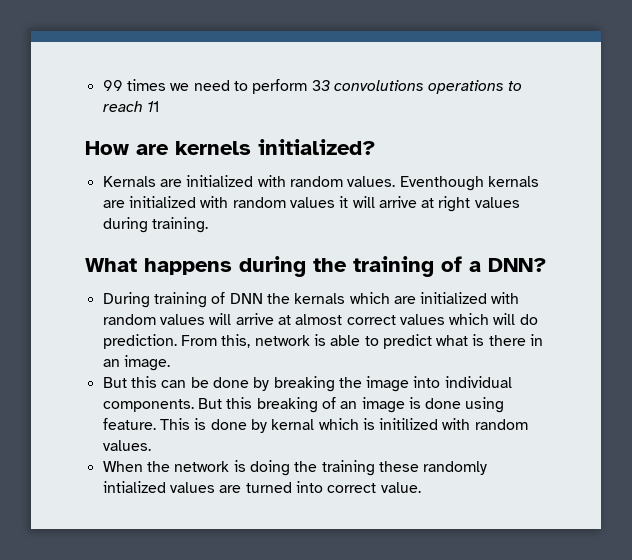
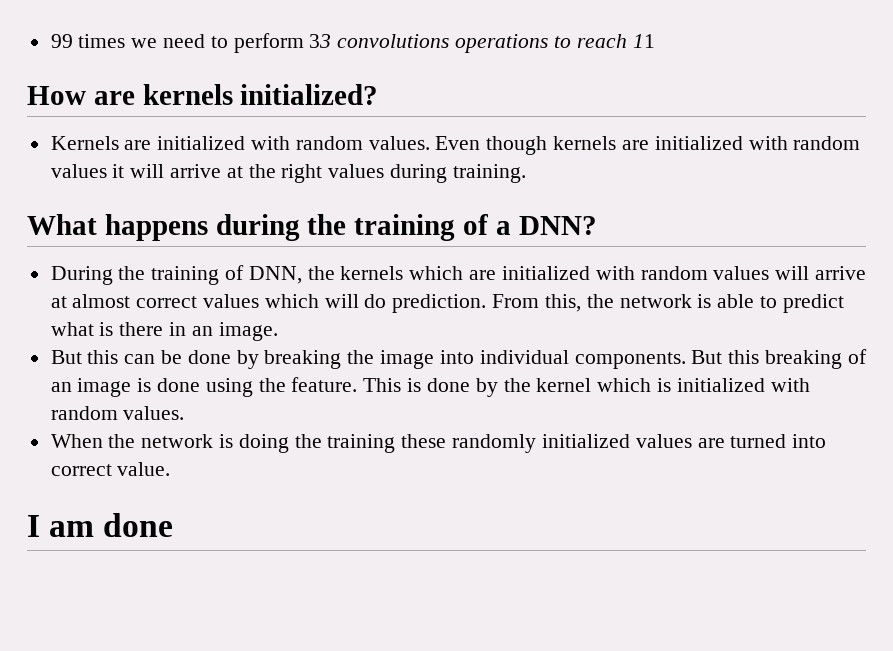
[102,176,156,187] Kernals -> [50,136,119,150] Kernels
[399,176,539,191] Eventhough kernals -> [435,136,617,155] Even though kernels
(435, 203) none -> [248,164,276,178] the
[153,292,346,308] training of DNN the kernals -> [118,265,404,285] the training of DNN, the kernels
(251, 341) none -> [586,294,614,308] the
(505, 405) none -> [258,378,286,392] the
[271,419,315,430] kernal -> [503,378,592,392] the kernel
[379,418,439,430] initilized -> [676,378,765,392] initialized
[102,481,166,493] intialized -> [541,434,630,448] initialized
(421, 487) none -> [27,513,174,537] // I am done

